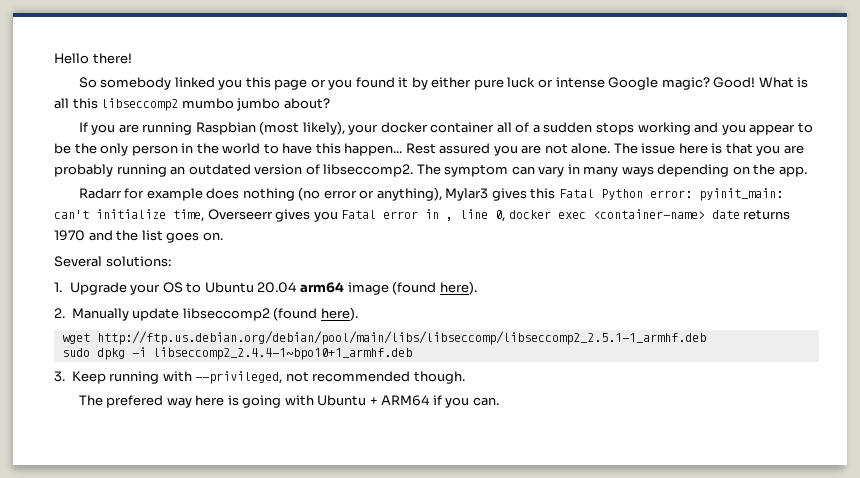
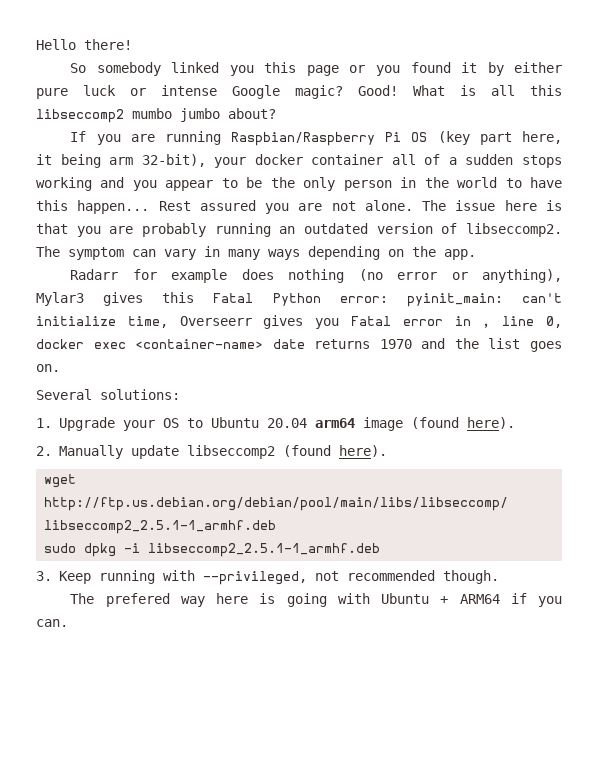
[195,121,345,135] Raspbian (most likely), -> [231,131,562,146] [36,154,206,168] Raspbian/Raspberry Pi OS (key part here, it being arm 32-bit),
[152,347,412,360] libseccomp2_2.4.4-1~bpo10+1_armhf.deb -> [148,543,381,557] libseccomp2_2.5.1-1_armhf.deb

